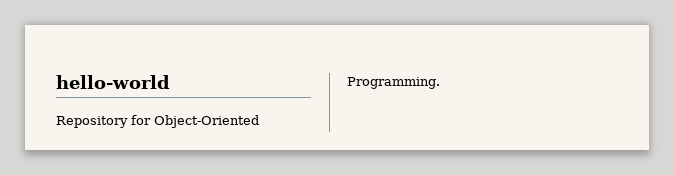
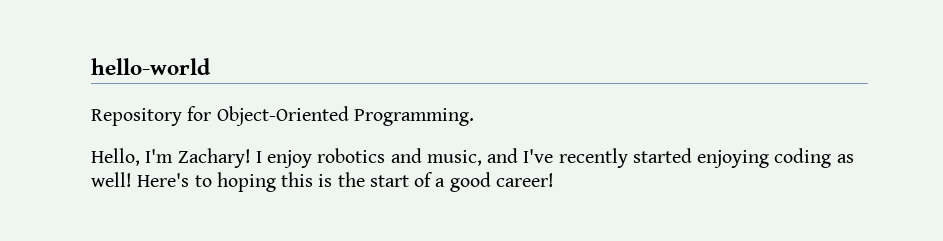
(440, 83) none -> [91,148,854,168] [91,172,554,192] // Hello, I'm Zachary! I enjoy robotics and music, and I've recently started enjoying coding as well! Here's to hoping this is the start of a good career!

